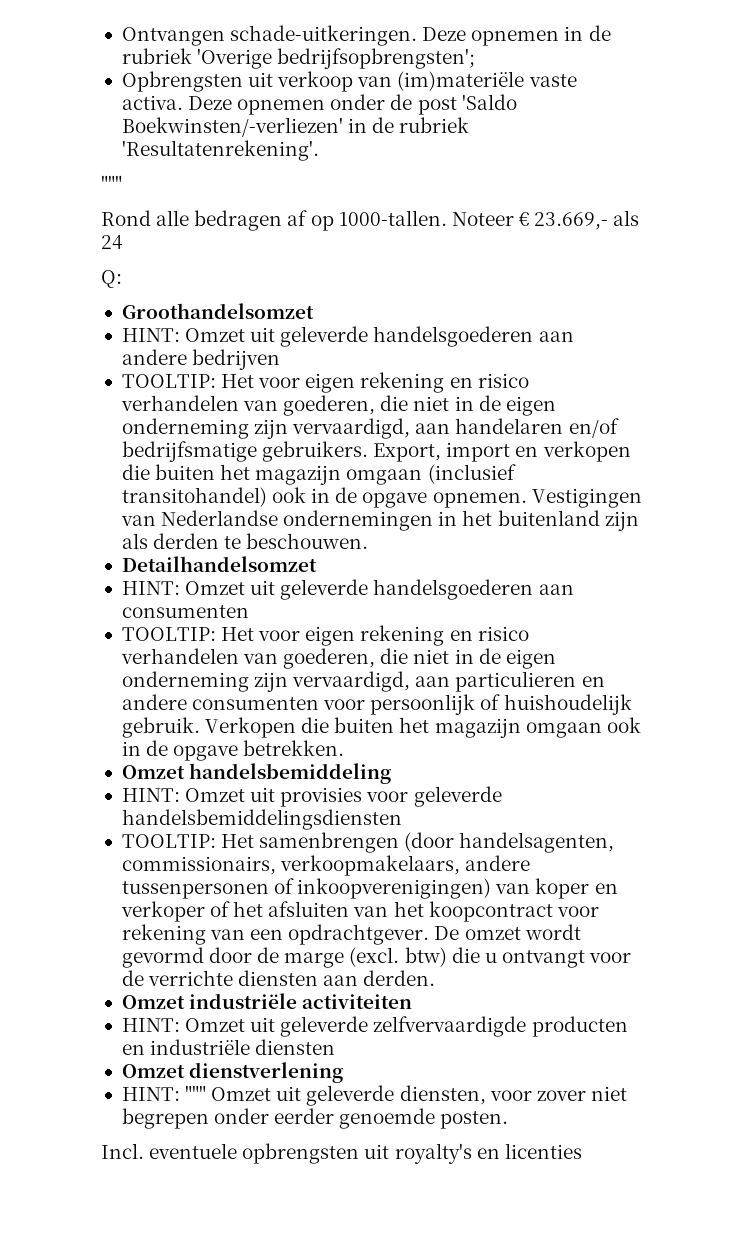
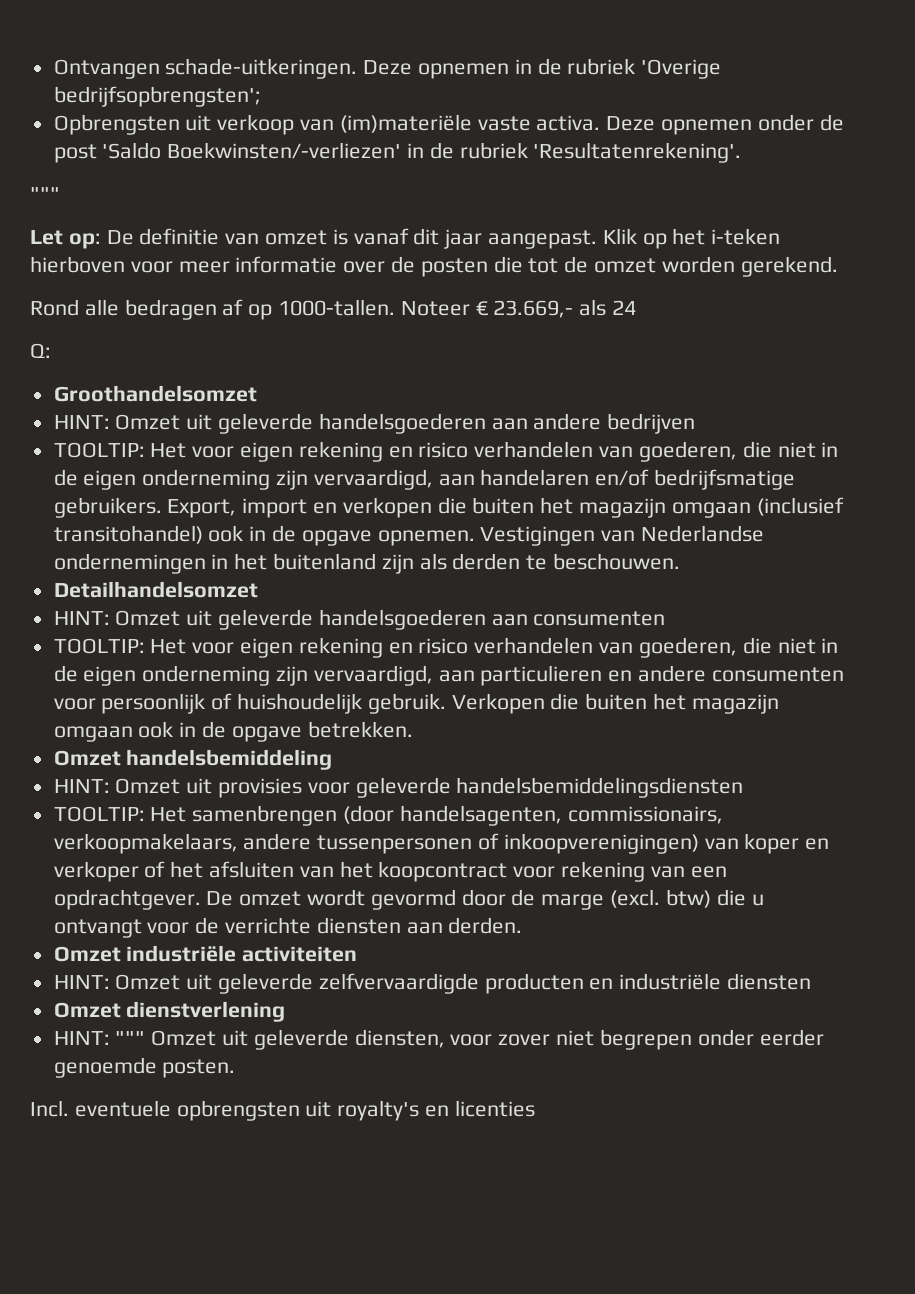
(122, 183) none -> [30,228,781,249] [30,256,838,277] // Let op: De definitie van omzet is vanaf dit jaar aangepast. Klik op het i-teken hierboven voor meer informatie over de posten die tot de omzet worden gerekend.

